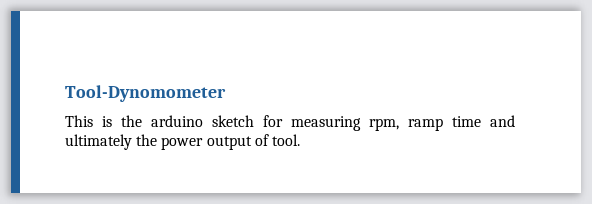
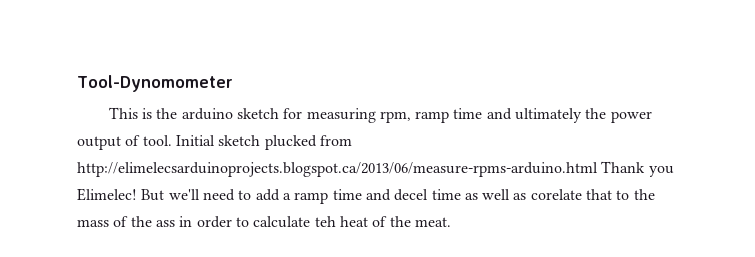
(300, 140) none -> [175,135,352,150] [77,161,674,177] [77,188,655,204] [77,216,451,228] Initial sketch plucked from http://elimelecsarduinoprojects.blogspot.ca/2013/06/measure-rpms-arduino.html Thank you Elimelec! But we'll need to add a ramp time and decel time as well as corelate that to the mass of the ass in order to calculate teh heat of the meat.

